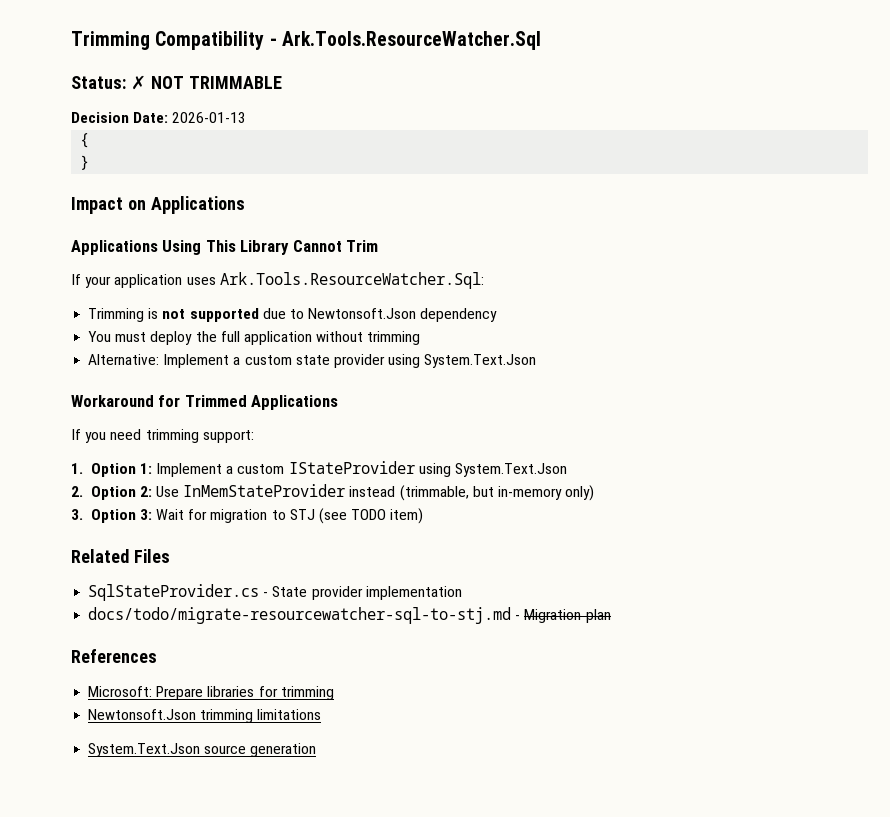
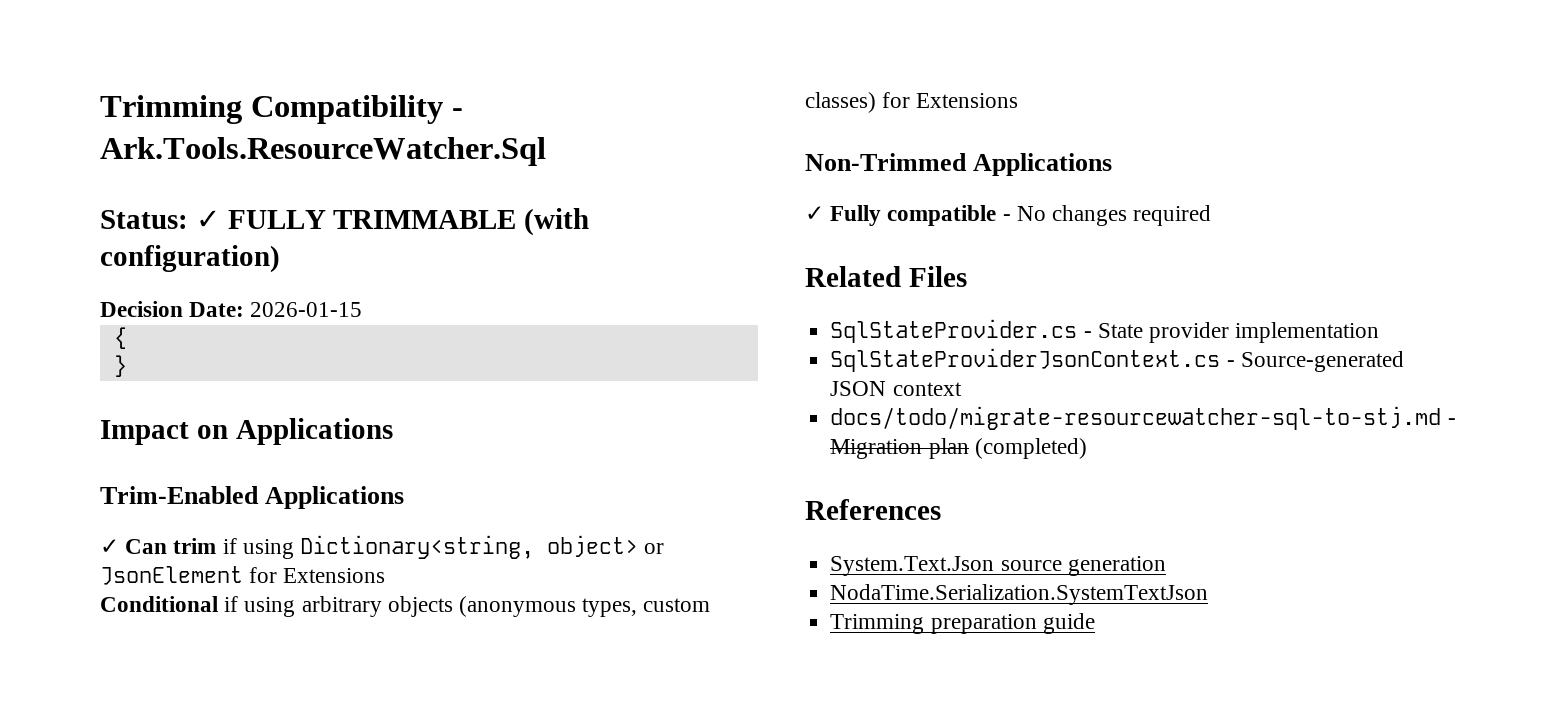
[130,75,184,90] ✗ NOT -> [195,210,326,229] ✓ FULLY
(282, 82) none -> [524,208,590,236] [100,245,280,273] (with configuration)
[172,112,247,123] 2026-01-13 -> [250,302,363,317] 2026-01-15
[71,240,379,255] [71,272,484,289] [88,308,498,322] [88,331,421,345] [88,354,537,368] [71,395,339,410] [71,429,254,443] [71,461,568,477] [71,484,595,501] [71,508,424,524] Applications Using This Library Cannot Trim // If your application uses Ark.Tools.ResourceWatcher.Sql: // Trimming is not supported due to Newtonsoft.Json dependency // You must deploy the full application without trimming // Alternative: Implement a custom state provider using System.Text.Json // Workaround for Trimmed Applications // If you need trimming support: // 1. Option 1: Implement a custom IStateProvider using System.Text.Json // 2. Option 2: Use InMemStateProvider instead (trimmable, but in-memory only) // 3. Option 3: Wait for migration to STJ (see TODO item) -> [100,486,405,509] [100,535,665,559] [100,566,386,585] [100,596,711,617] [805,92,1019,113] [805,153,1113,176] [805,205,1212,226] Trim-Enabled Applications // ✓ Can trim if using Dictionary<string, object> or JsonElement for Extensions // Conditional if using arbitrary objects (anonymous types, custom classes) for Extensions // Non-Trimmed Applications // ✓ Fully compatible - No changes required
(462, 593) none -> [830,348,1404,372] [830,381,962,396] // SqlStateProviderJsonContext.cs - Source-generated JSON context
(611, 616) none -> [974,438,1087,459] (completed)
[88,686,334,700] [88,709,322,723] // Microsoft: Prepare libraries for trimming // Newtonsoft.Json trimming limitations -> (941, 509) none
(317, 750) none -> [830,584,1209,605] [830,613,1095,634] // NodaTime.Serialization.SystemTextJson // Trimming preparation guide

